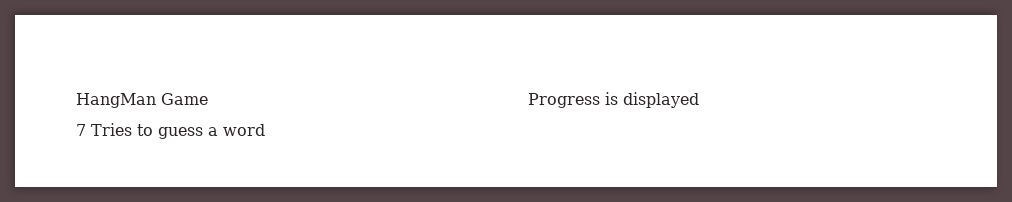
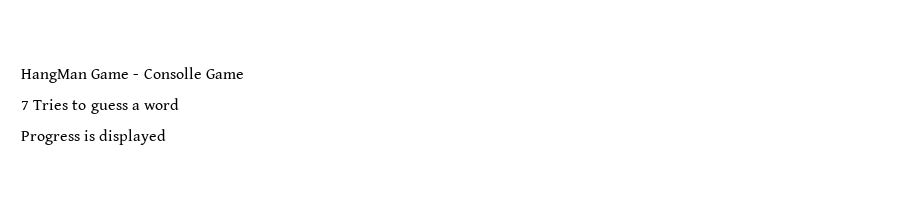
(208, 99) none -> [133,67,244,79] - Consolle Game

